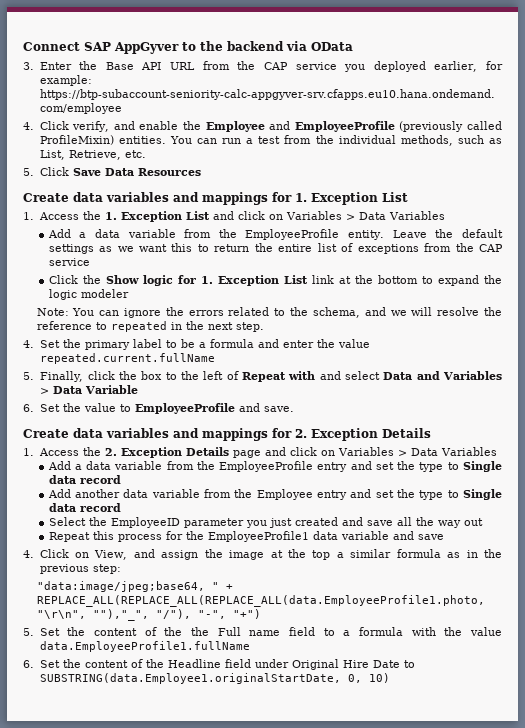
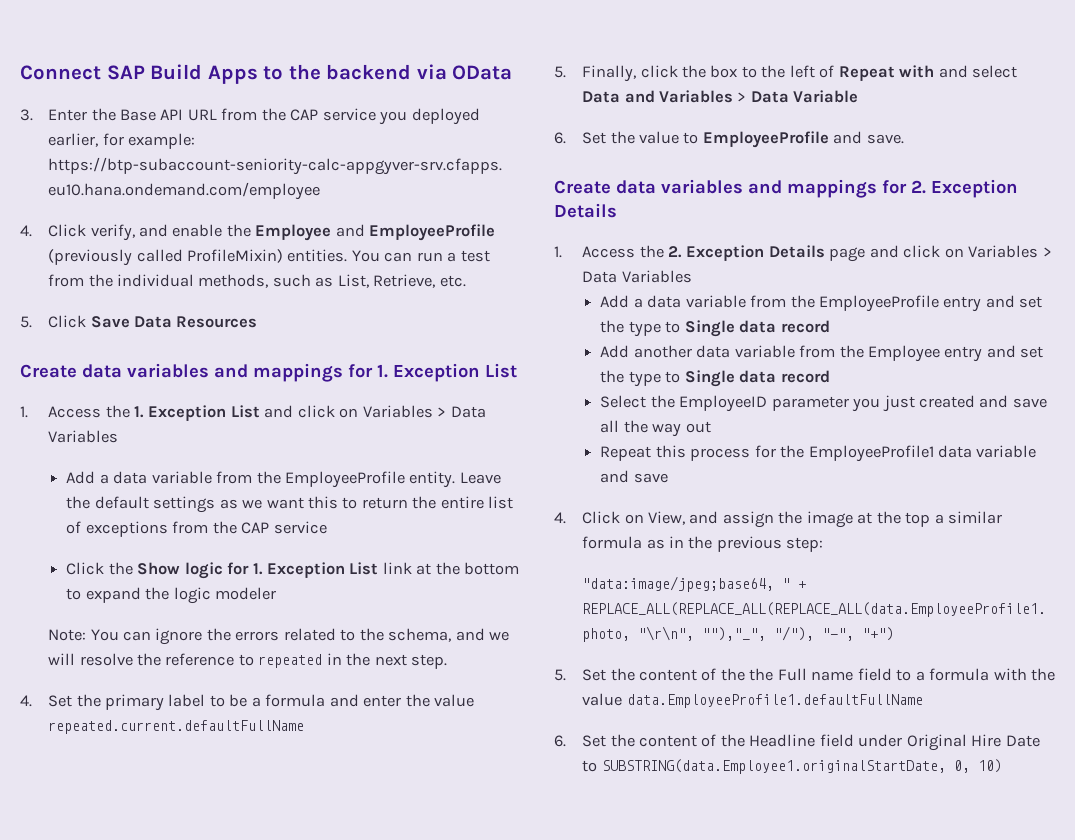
[114,42,179,54] AppGyver -> [150,64,258,84] Build Apps
[39,353,215,364] repeated.current.fullName -> [48,720,305,734] repeated.current.defaultFullName
[39,641,250,652] data.EmployeeProfile1.fullName -> [626,694,923,708] data.EmployeeProfile1.defaultFullName

